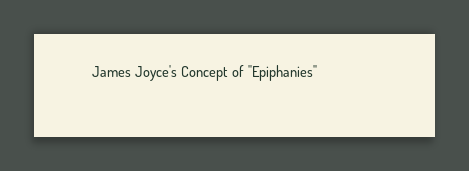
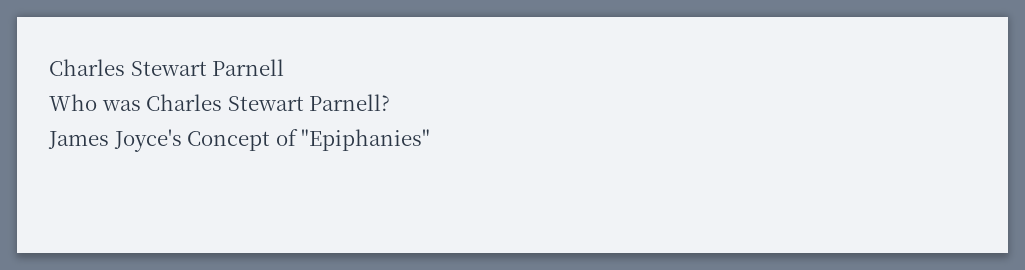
(92, 71) none -> [49,59,285,76] [49,94,391,111] Charles Stewart Parnell // Who was Charles Stewart Parnell? //

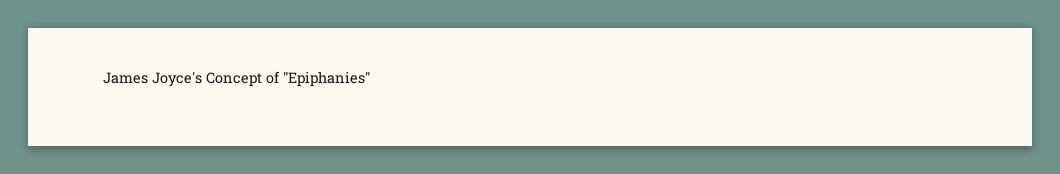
[49,59,285,76] [49,94,391,111] Charles Stewart Parnell // Who was Charles Stewart Parnell? // -> (103, 78) none

